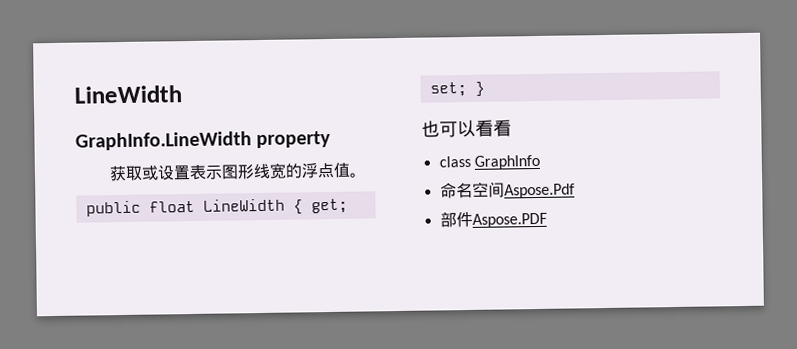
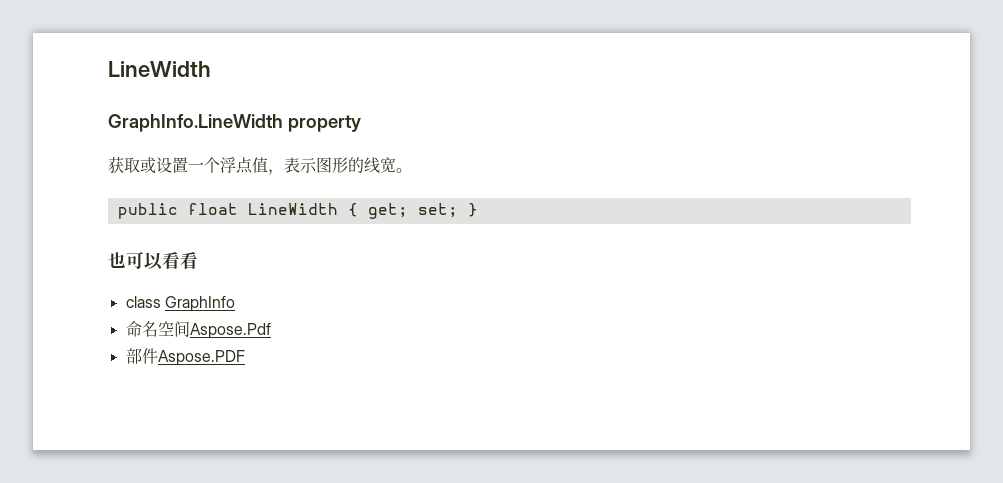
[189,162,352,181] 表示图形线宽的浮点值 -> [188,157,396,175] 一个浮点值，表示图形的线宽

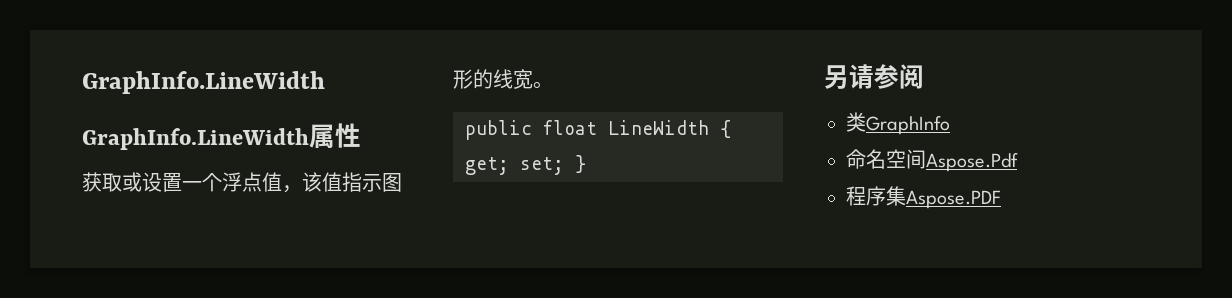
[108,61,211,77] [108,114,361,132] LineWidth // GraphInfo.LineWidth property -> [82,71,325,94] [82,123,361,150] GraphInfo.LineWidth // GraphInfo.LineWidth属性
[284,157,300,173] 表 -> [302,172,362,192] 该值指
[108,251,198,270] [125,296,161,308] 也可以看看 // class -> [824,64,924,89] [846,112,866,132] 另请参阅 // 类
[125,348,158,364] 部件 -> [846,186,906,206] 程序集

